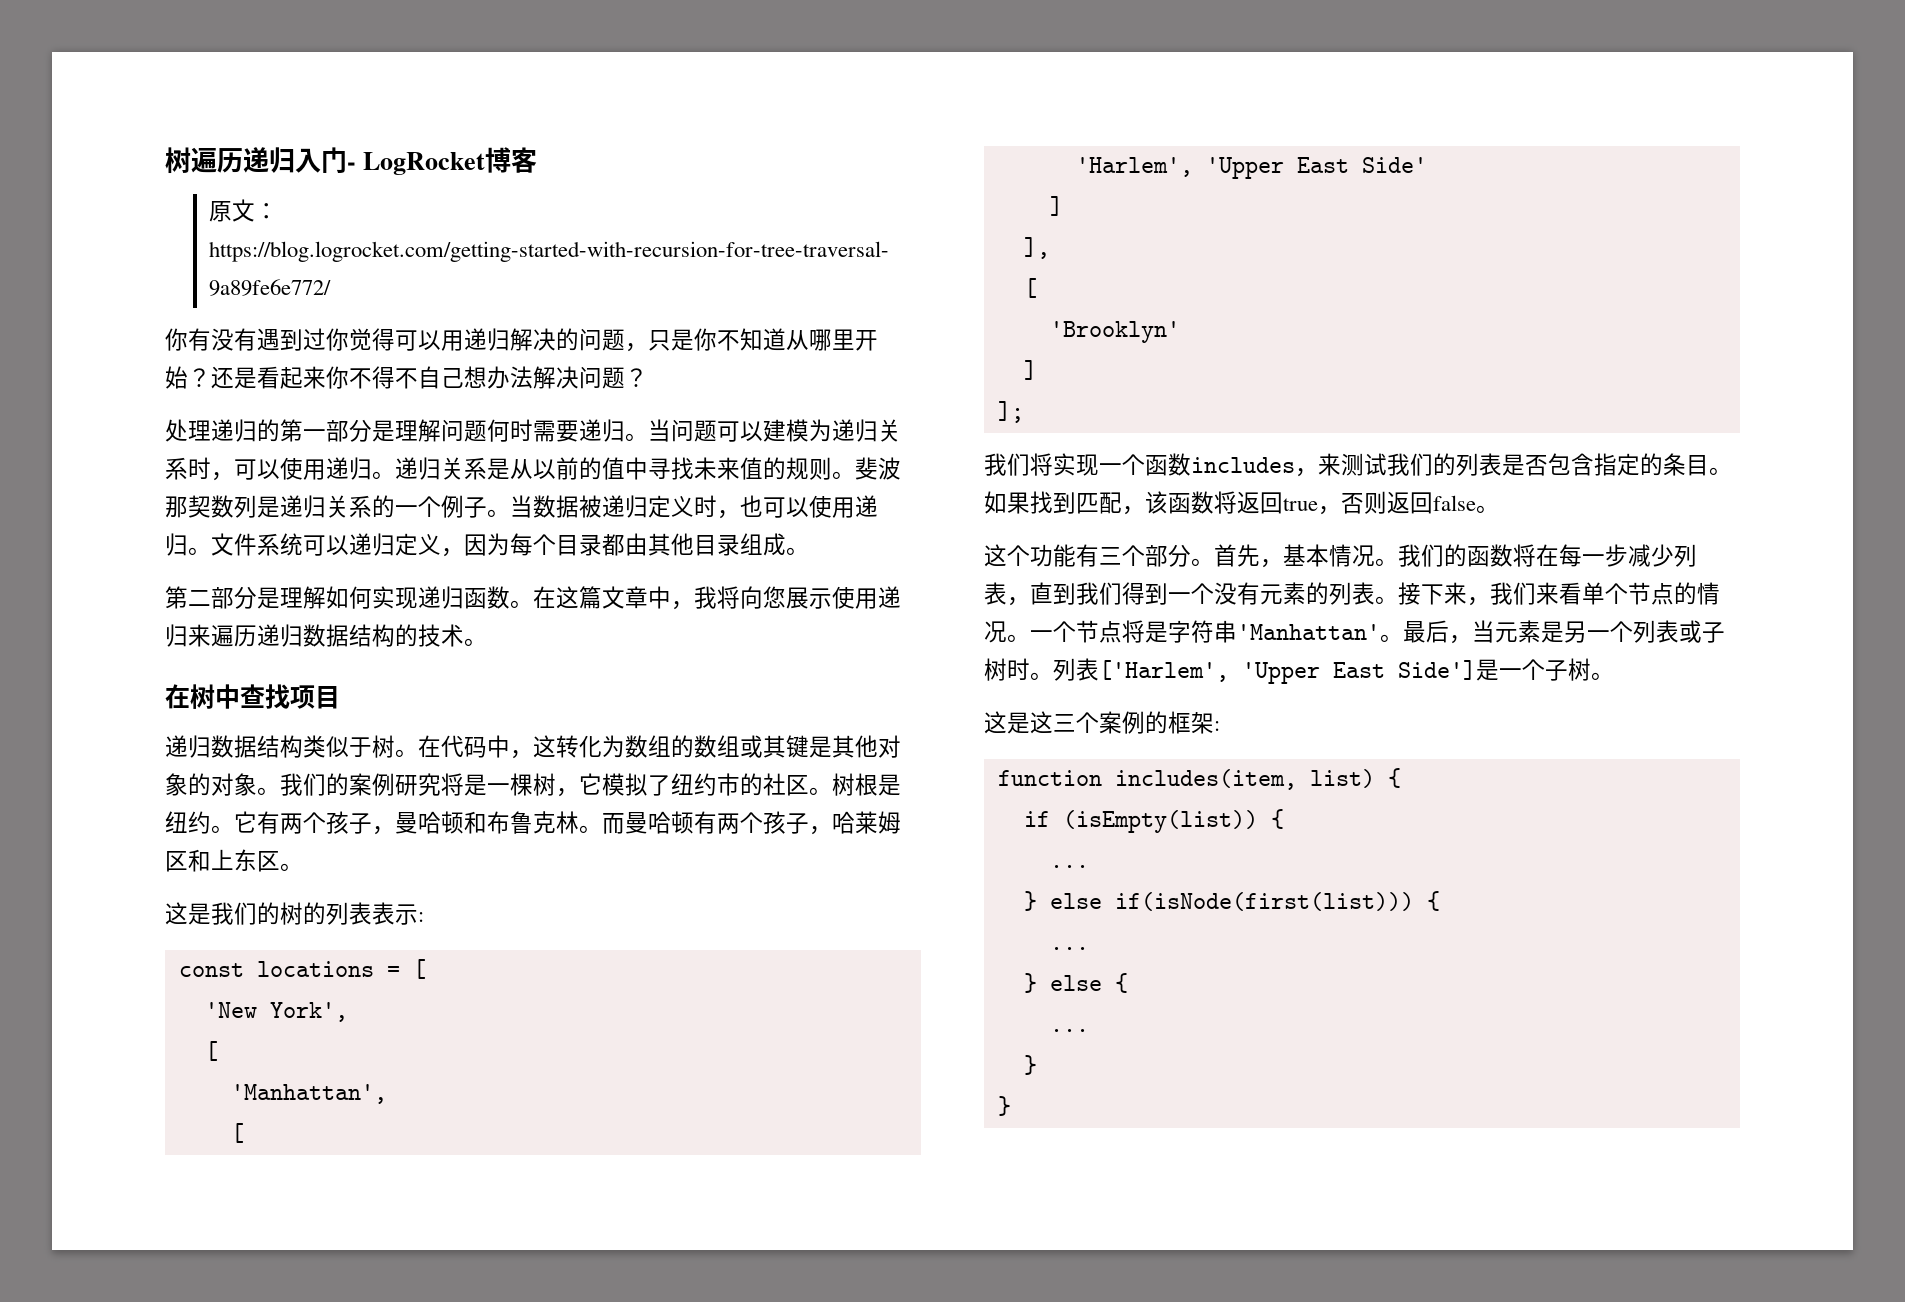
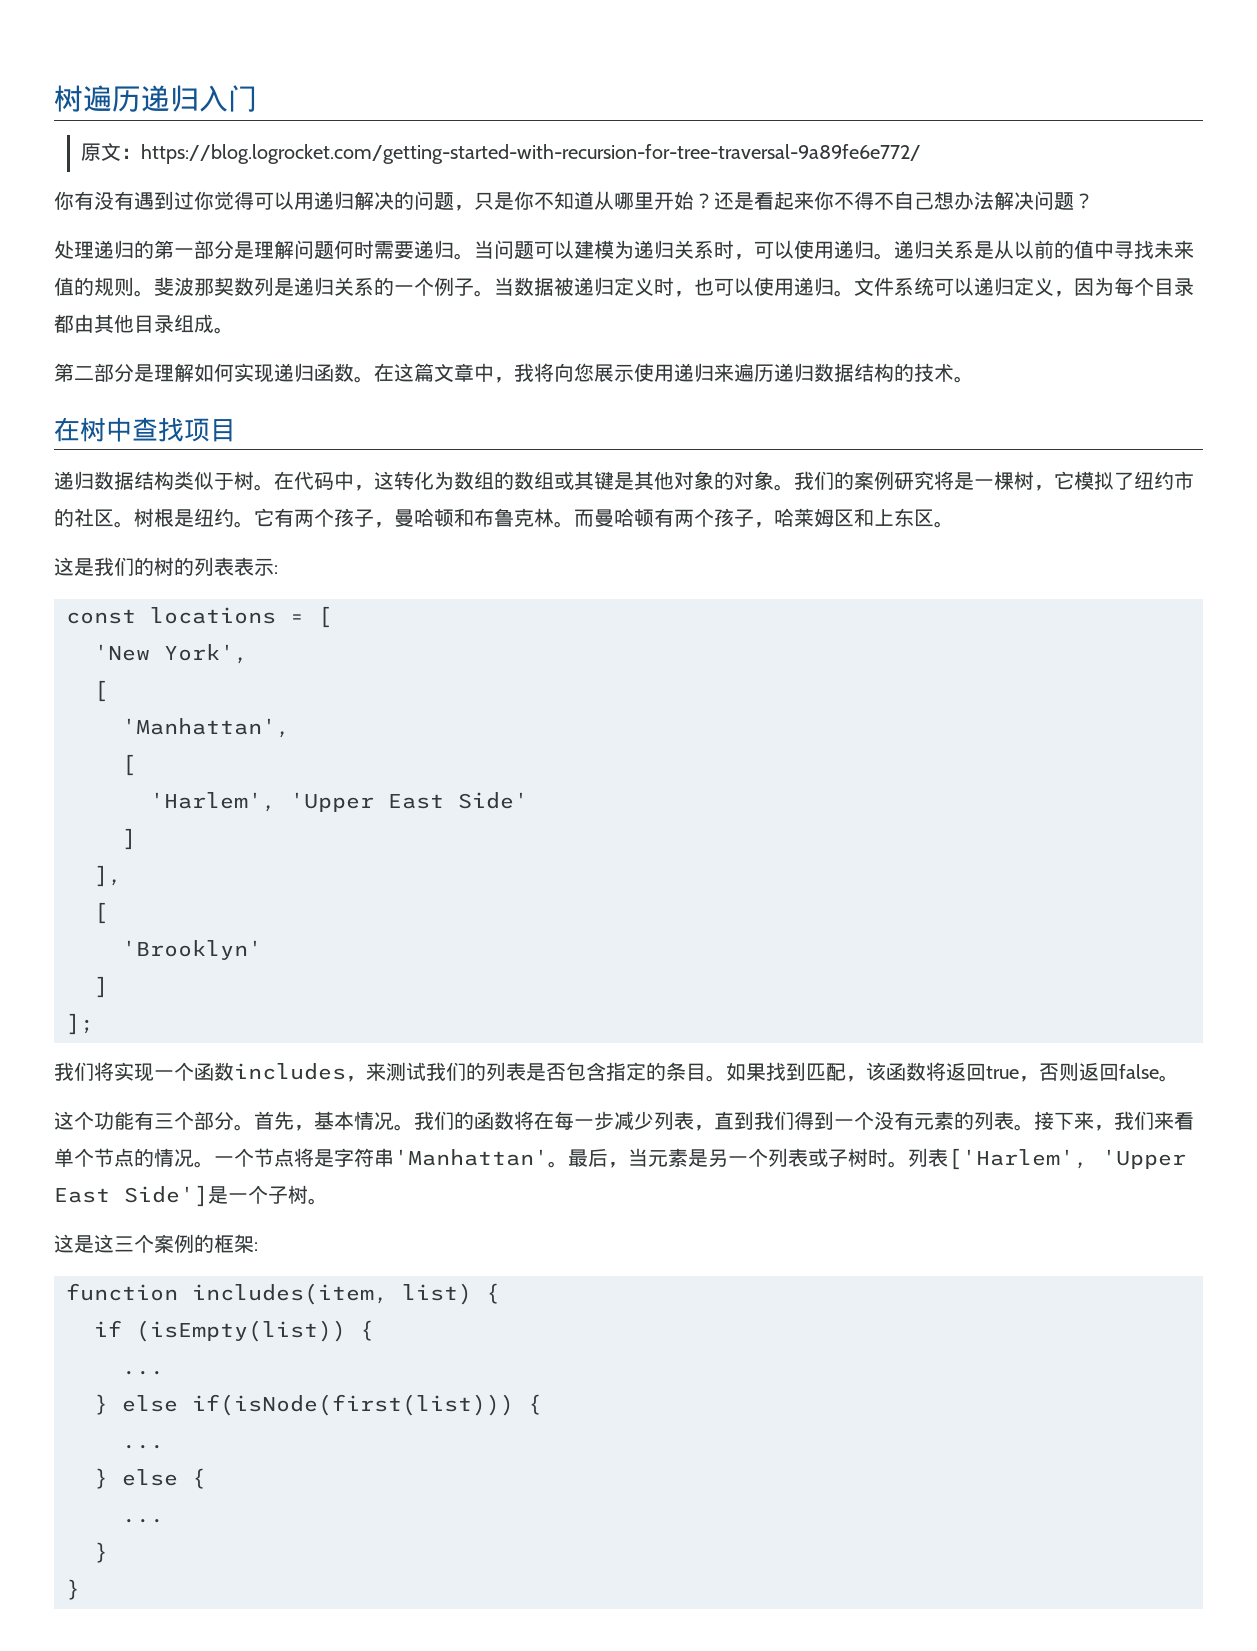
[347,147,538,175] - LogRocket博客 -> (257, 98) none

